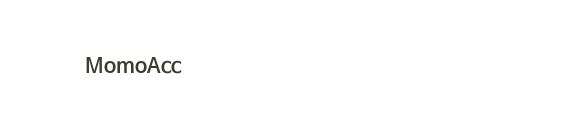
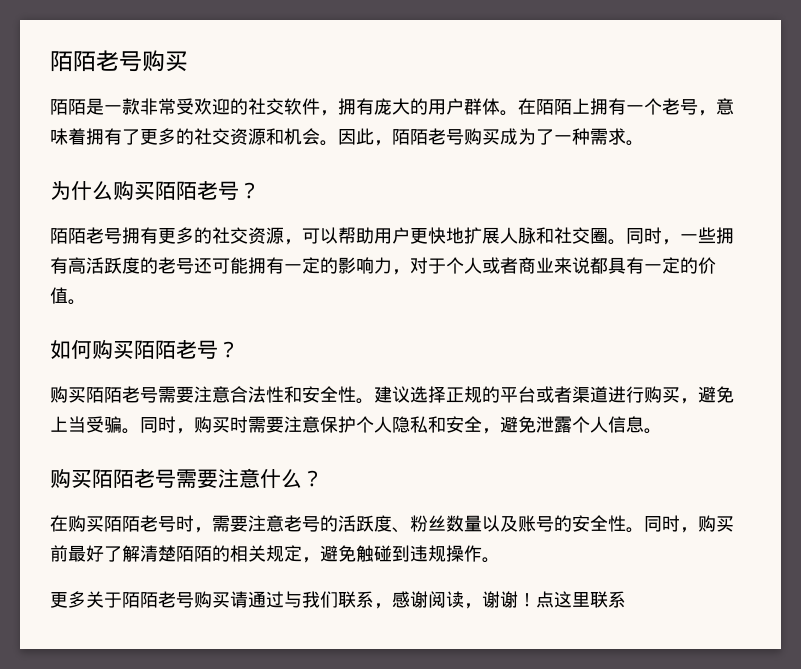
[85,57,182,74] MomoAcc -> [50,50,188,72] [50,98,734,116] [50,128,644,146] [50,180,260,201] [50,227,734,245] [50,257,716,275] [50,287,86,305] [50,339,239,359] [50,386,734,404] [50,416,662,434] [50,468,323,489] [50,515,734,533] [50,545,500,563] [50,591,626,609] 陌陌老号购买 // 陌陌是一款非常受欢迎的社交软件，拥有庞大的用户群体。在陌陌上拥有一个老号，意味着拥有了更多的社交资源和机会。因此，陌陌老号购买成为了一种需求。 // 为什么购买陌陌老号？ // 陌陌老号拥有更多的社交资源，可以帮助用户更快地扩展人脉和社交圈。同时，一些拥有高活跃度的老号还可能拥有一定的影响力，对于个人或者商业来说都具有一定的价值。 // 如何购买陌陌老号？ // 购买陌陌老号需要注意合法性和安全性。建议选择正规的平台或者渠道进行购买，避免上当受骗。同时，购买时需要注意保护个人隐私和安全，避免泄露个人信息。 // 购买陌陌老号需要注意什么？ // 在购买陌陌老号时，需要注意老号的活跃度、粉丝数量以及账号的安全性。同时，购买前最好了解清楚陌陌的相关规定，避免触碰到违规操作。 // 更多关于陌陌老号购买请通过与我们联系，感谢阅读，谢谢！点这里联系

